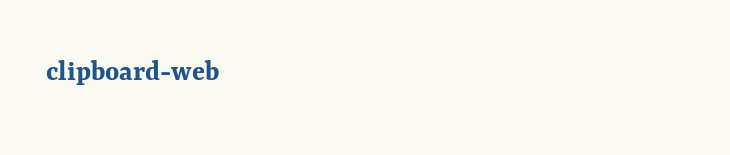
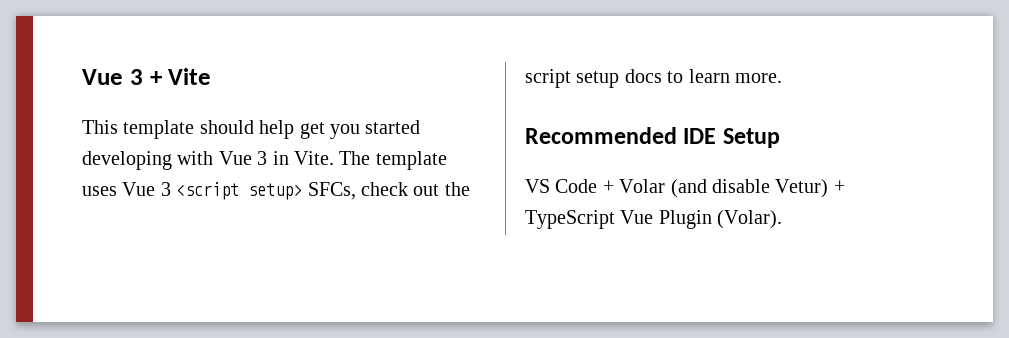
[46,60,219,85] clipboard-web -> [82,68,212,85] [82,120,421,139] [82,151,447,170] [82,182,470,200] [525,69,782,88] [525,127,780,148] [525,179,845,198] [525,210,783,229] Vue 3 + Vite // This template should help get you started developing with Vue 3 in Vite. The template uses Vue 3 <script setup> SFCs, check out the script setup docs to learn more. // Recommended IDE Setup // VS Code + Volar (and disable Vetur) + TypeScript Vue Plugin (Volar).

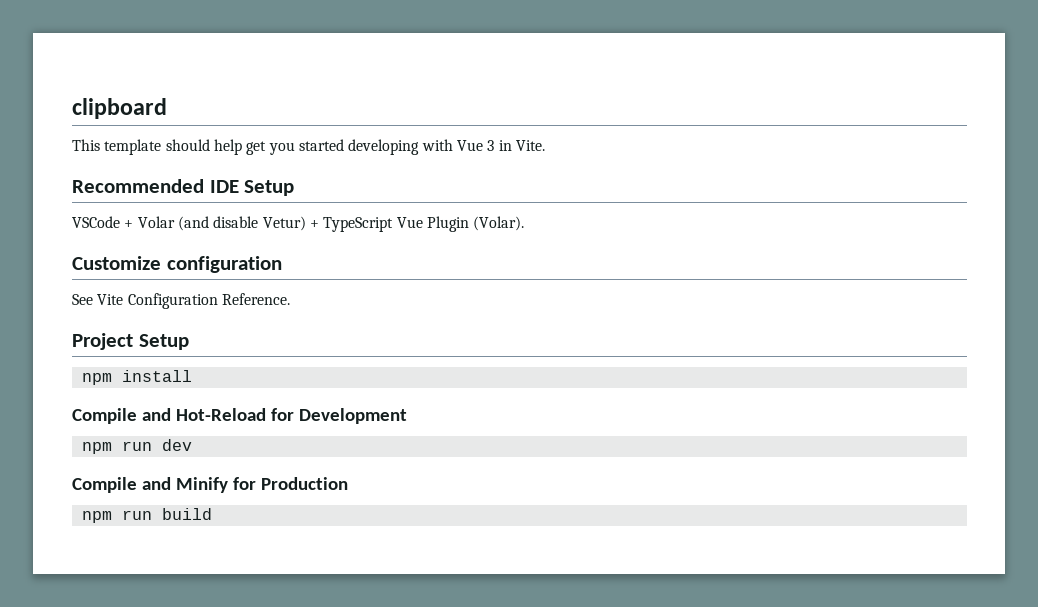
[82,68,212,85] Vue 3 + Vite -> [72,98,167,119] clipboard
[339,151,447,170] [82,182,470,200] [525,69,782,88] The template uses Vue 3 <script setup> SFCs, check out the script setup docs to learn more. -> (545, 145) none
[525,179,598,193] VS Code -> [72,216,120,228] VSCode
(783, 219) none -> [72,256,282,273] [72,293,290,309] [72,333,189,350] [81,370,192,385] [72,408,407,424] [81,439,192,454] [72,477,348,493] [81,508,212,523] // Customize configuration // See Vite Configuration Reference. // Project Setup // npm install // Compile and Hot-Reload for Development // npm run dev // Compile and Minify for Production // npm run build

